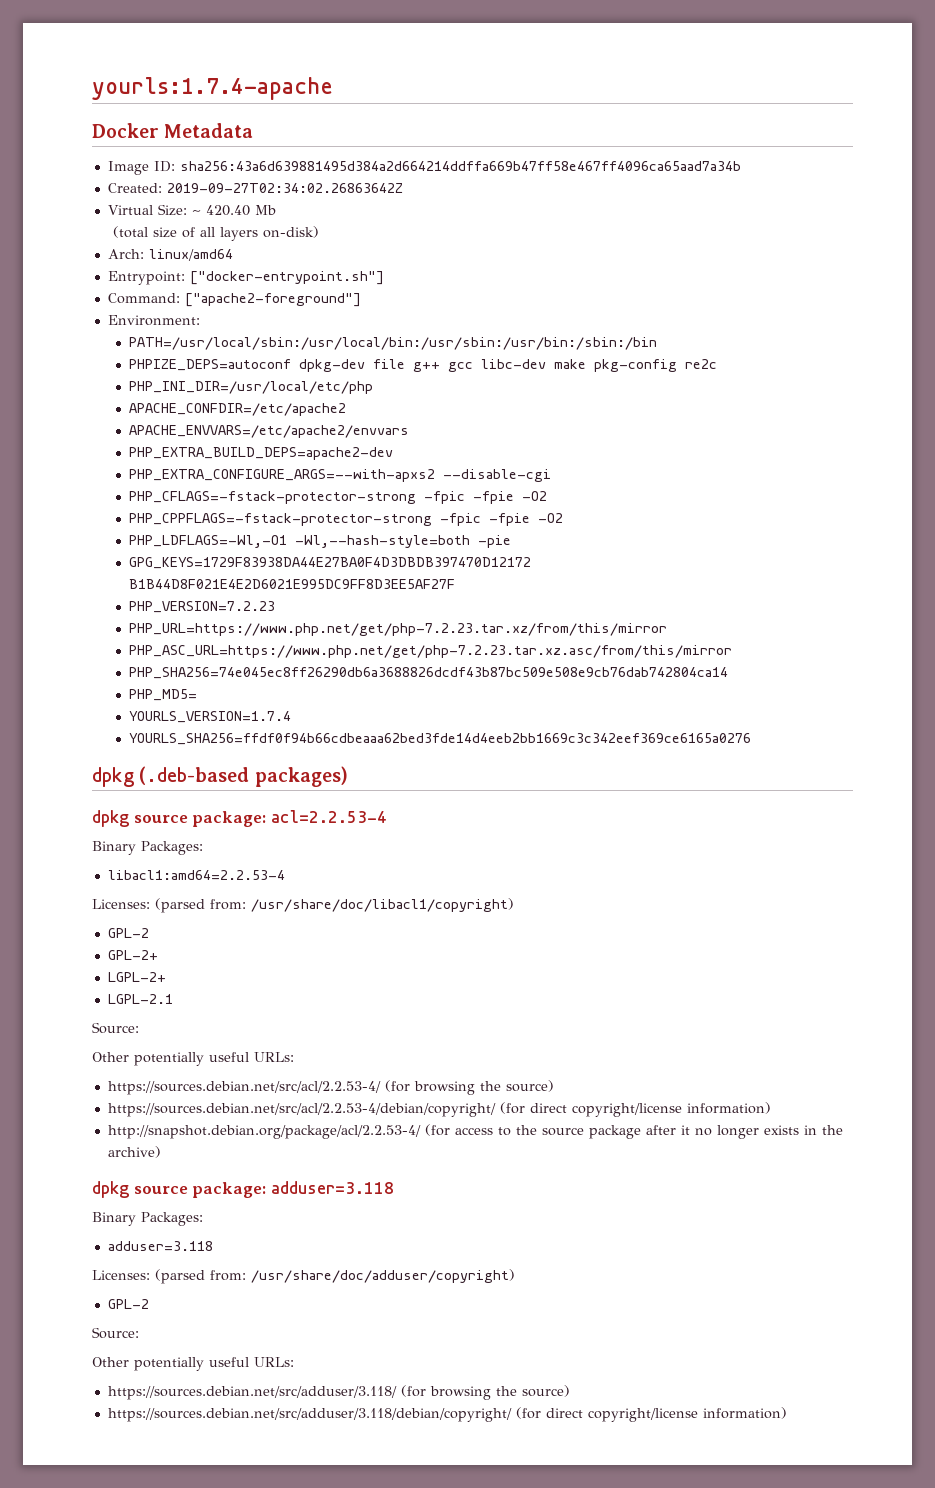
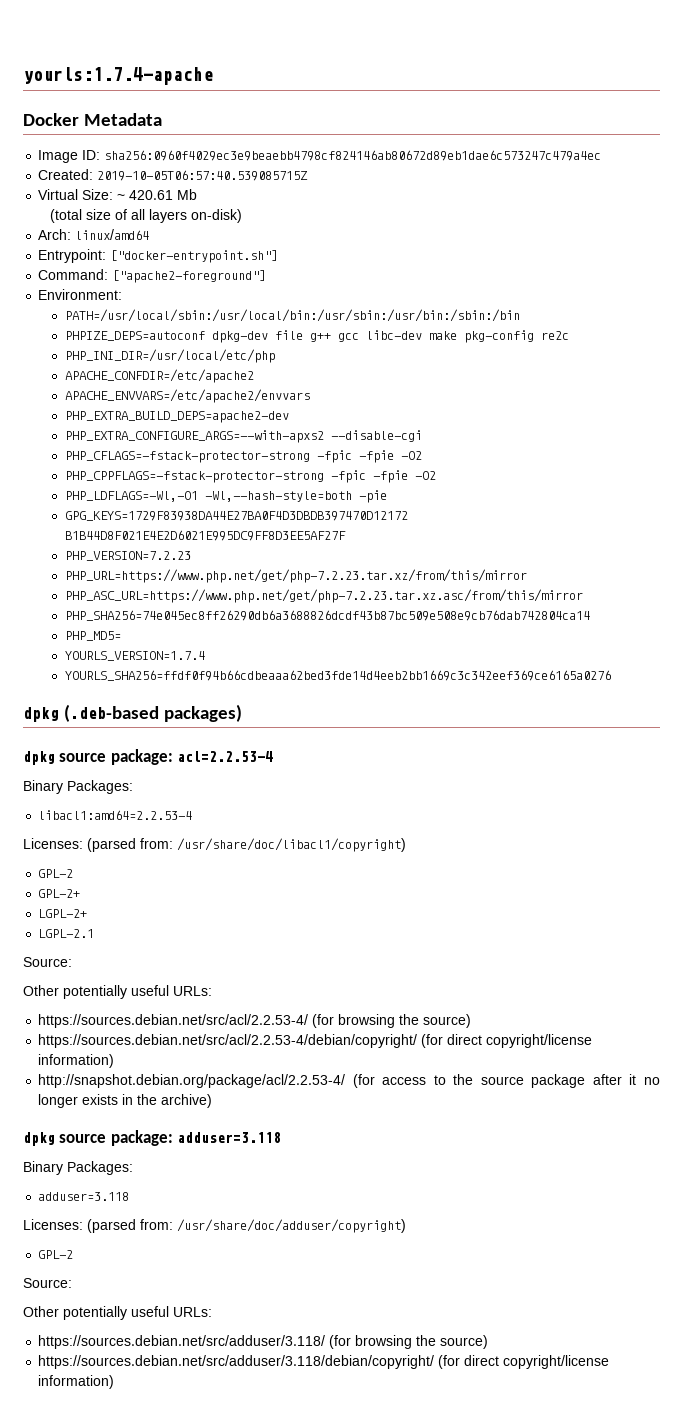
[179,161,741,171] sha256:43a6d639881495d384a2d664214ddffa669b47ff58e467ff4096ca65aad7a34b -> [104,150,602,161] sha256:0960f4029ec3e9beaebb4798cf824146ab80672d89eb1dae6c573247c479a4ec
[166,183,403,193] 2019-09-27T02:34:02.26863642Z -> [97,170,309,181] 2019-10-05T06:57:40.539085715Z
[205,205,250,216] 420.40 -> [129,190,174,200] 420.61

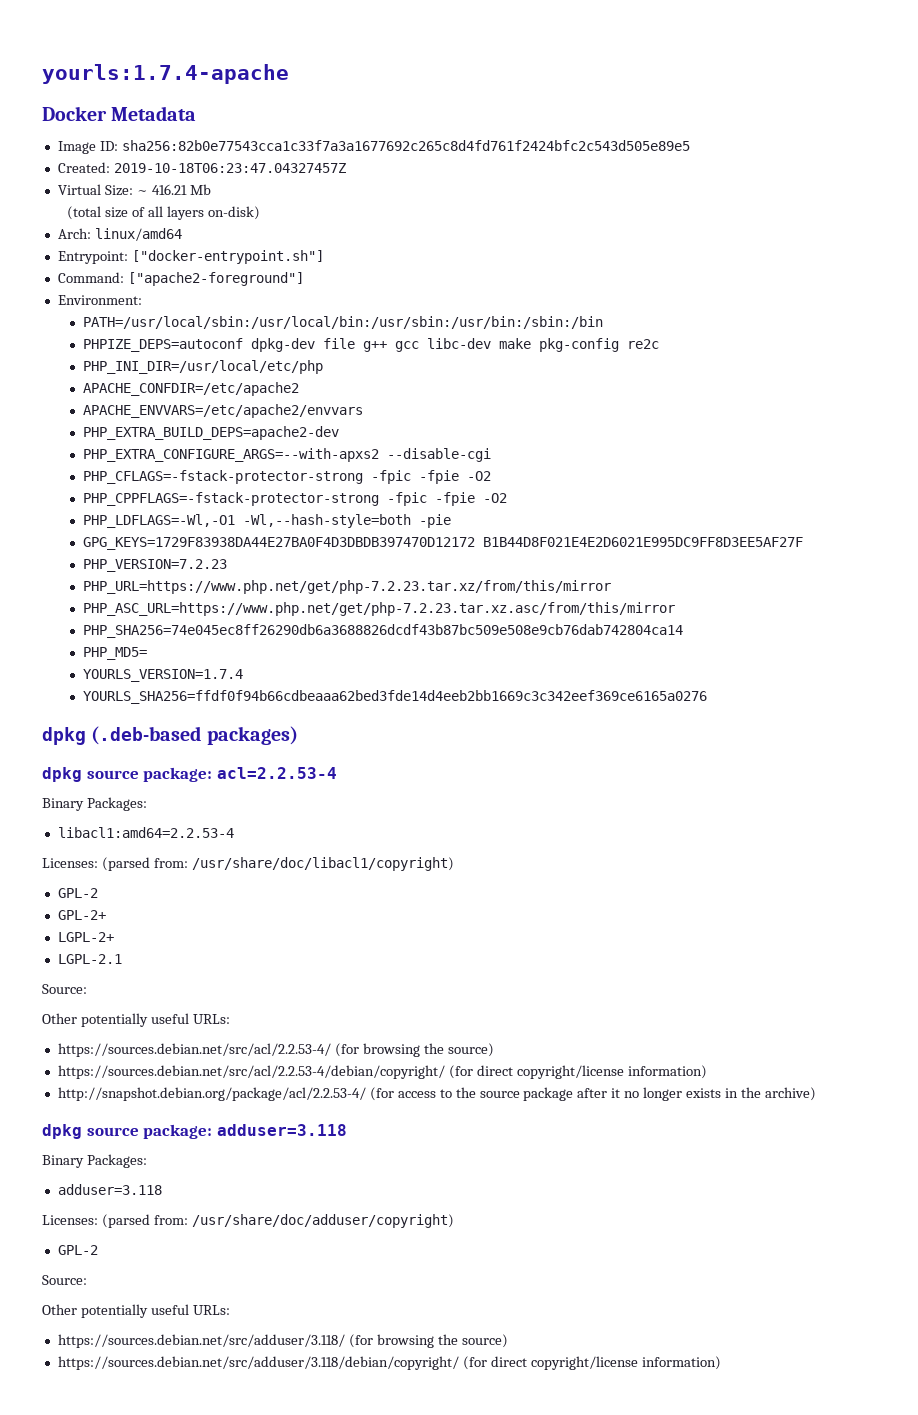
[104,150,602,161] sha256:0960f4029ec3e9beaebb4798cf824146ab80672d89eb1dae6c573247c479a4ec -> [121,140,690,151] sha256:82b0e77543cca1c33f7a3a1677692c265c8d4fd761f2424bfc2c543d505e89e5
[97,170,309,181] 2019-10-05T06:57:40.539085715Z -> [113,163,346,173] 2019-10-18T06:23:47.04327457Z
[129,190,174,200] 420.61 -> [151,184,187,195] 416.21

